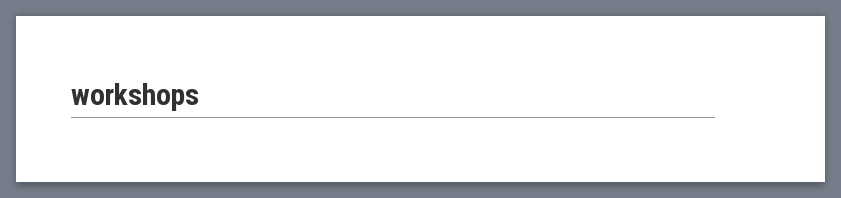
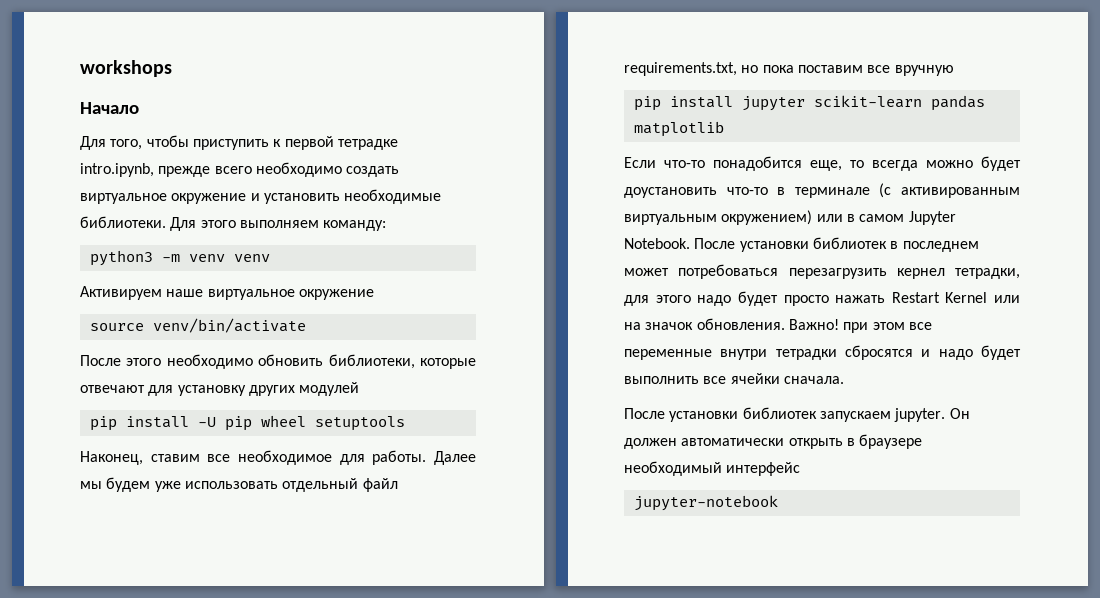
(199, 97) none -> [80,102,139,114] [80,135,398,150] [80,162,400,177] [80,189,442,204] [80,216,387,231] [89,250,270,266] [80,286,374,300] [89,318,306,333] [80,354,477,369] [80,382,360,396] [89,415,405,431] [80,450,476,465] [80,477,398,492] [624,62,954,76] [633,95,985,111] [633,121,724,137] [624,156,1021,171] [624,183,1020,198] [624,210,956,225] [624,237,979,252] [624,264,1020,279] [624,291,1020,306] [624,318,932,333] [624,345,1021,360] [624,373,844,384] [624,407,970,422] [624,434,923,449] [624,461,801,476] [633,495,778,511] // Начало // Для того, чтобы приступить к первой тетрадке intro.ipynb, прежде всего необходимо создать виртуальное окружение и установить необходимые библиотеки. Для этого выполняем команду: // python3 -m venv venv // Активируем наше виртуальное окружение // source venv/bin/activate // После этого необходимо обновить библиотеки, которые отвечают для установку других модулей // pip install -U pip wheel setuptools // Наконец, ставим все необходимое для работы. Далее мы будем уже использовать отдельный файл requirements.txt, но пока поставим все вручную // pip install jupyter scikit-learn pandas matplotlib // Если что-то понадобится еще, то всегда можно будет доустановить что-то в терминале (с активированным виртуальным окружением) или в самом Jupyter Notebook. После установки библиотек в последнем может потребоваться перезагрузить кернел тетрадки, для этого надо будет просто нажать Restart Kernel или на значок обновления. Важно! при этом все переменные внутри тетрадки сбросятся и надо будет выполнить все ячейки сначала. // После установки библиотек запускаем jupyter. Он должен автоматически открыть в браузере необходимый интерфейс // jupyter-notebook

